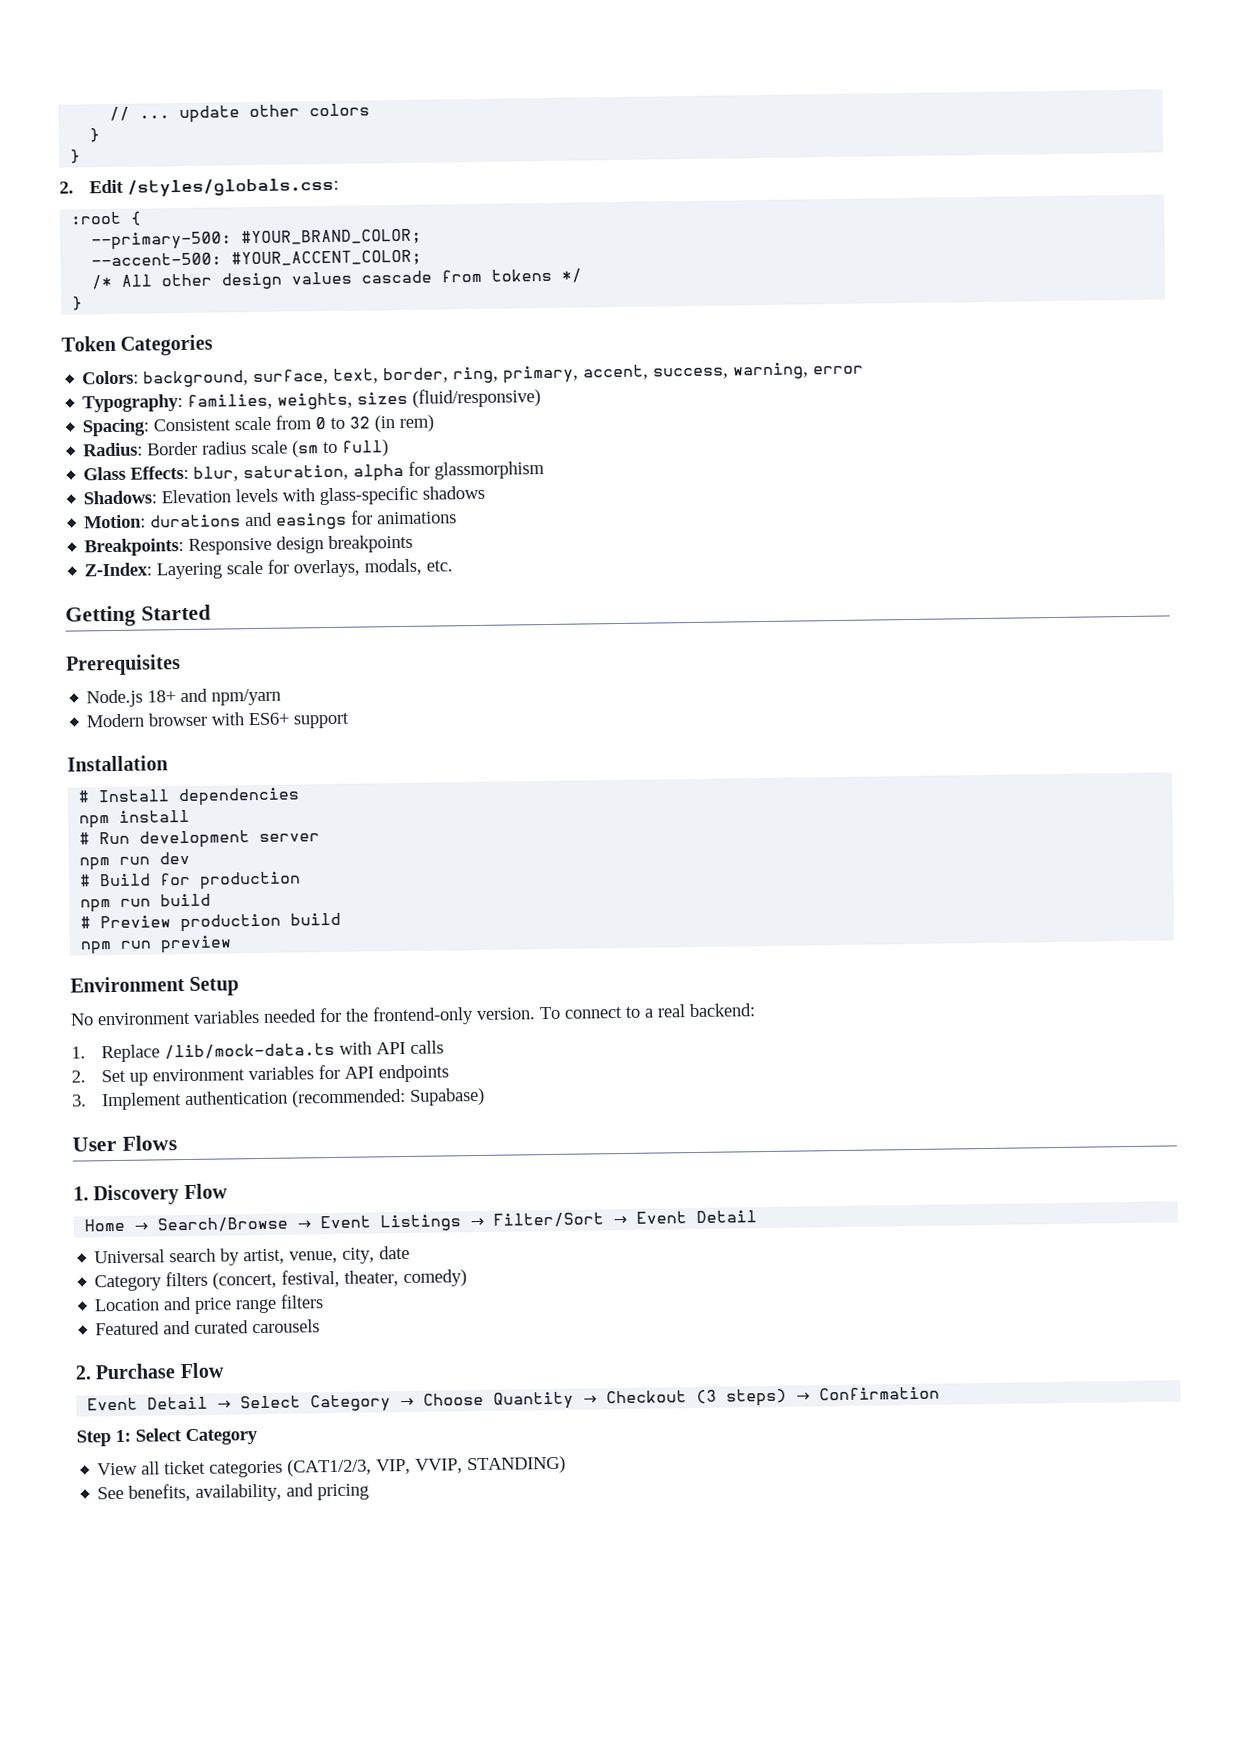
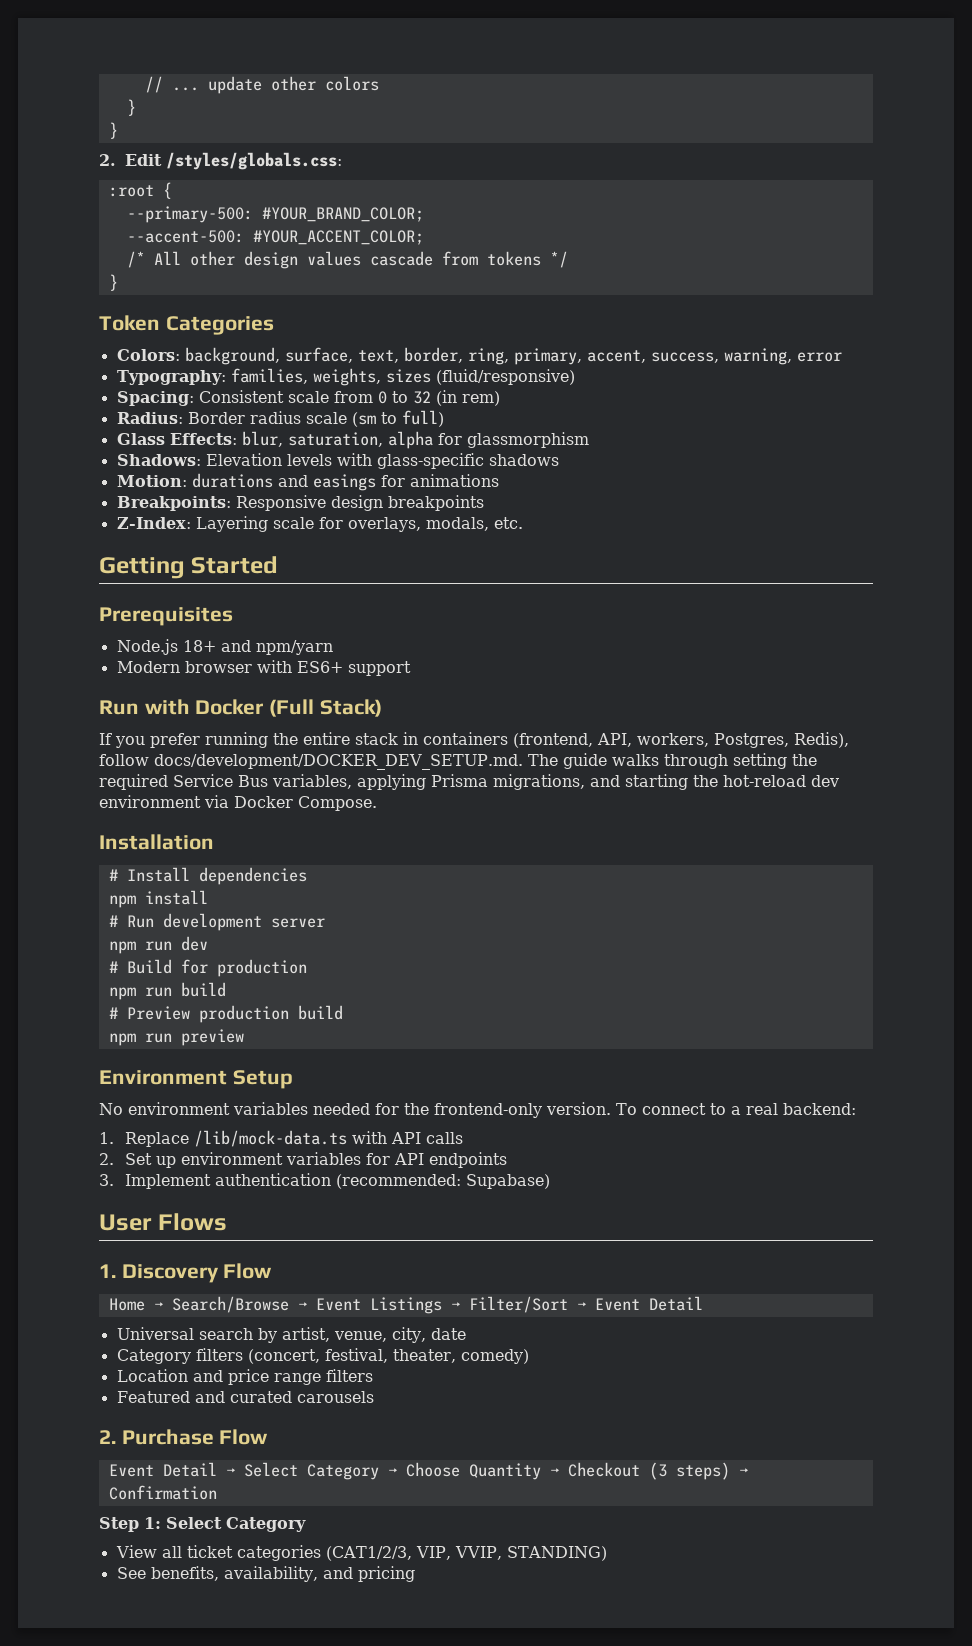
(351, 720) none -> [99,699,382,717] [99,732,849,748] [99,753,817,770] [99,774,839,790] [99,795,377,811] // Run with Docker (Full Stack) // If you prefer running the entire stack in containers (frontend, API, workers, Postgres, Redis), follow docs/development/DOCKER_DEV_SETUP.md. The guide walks through setting the required Service Bus variables, applying Prisma migrations, and starting the hot-reload dev environment via Docker Compose.

